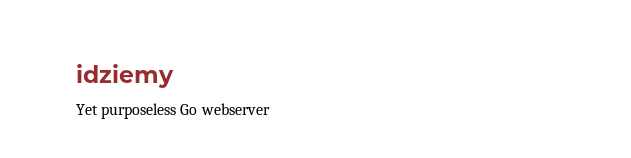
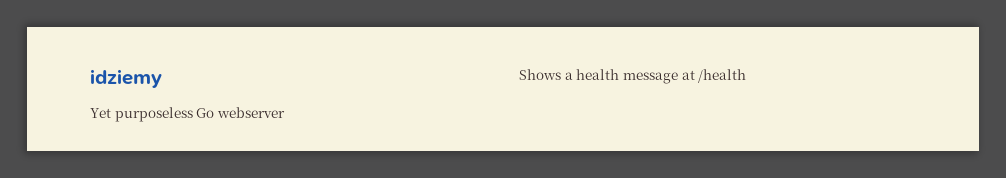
(270, 109) none -> [519,69,747,84] // Shows a health message at /health

